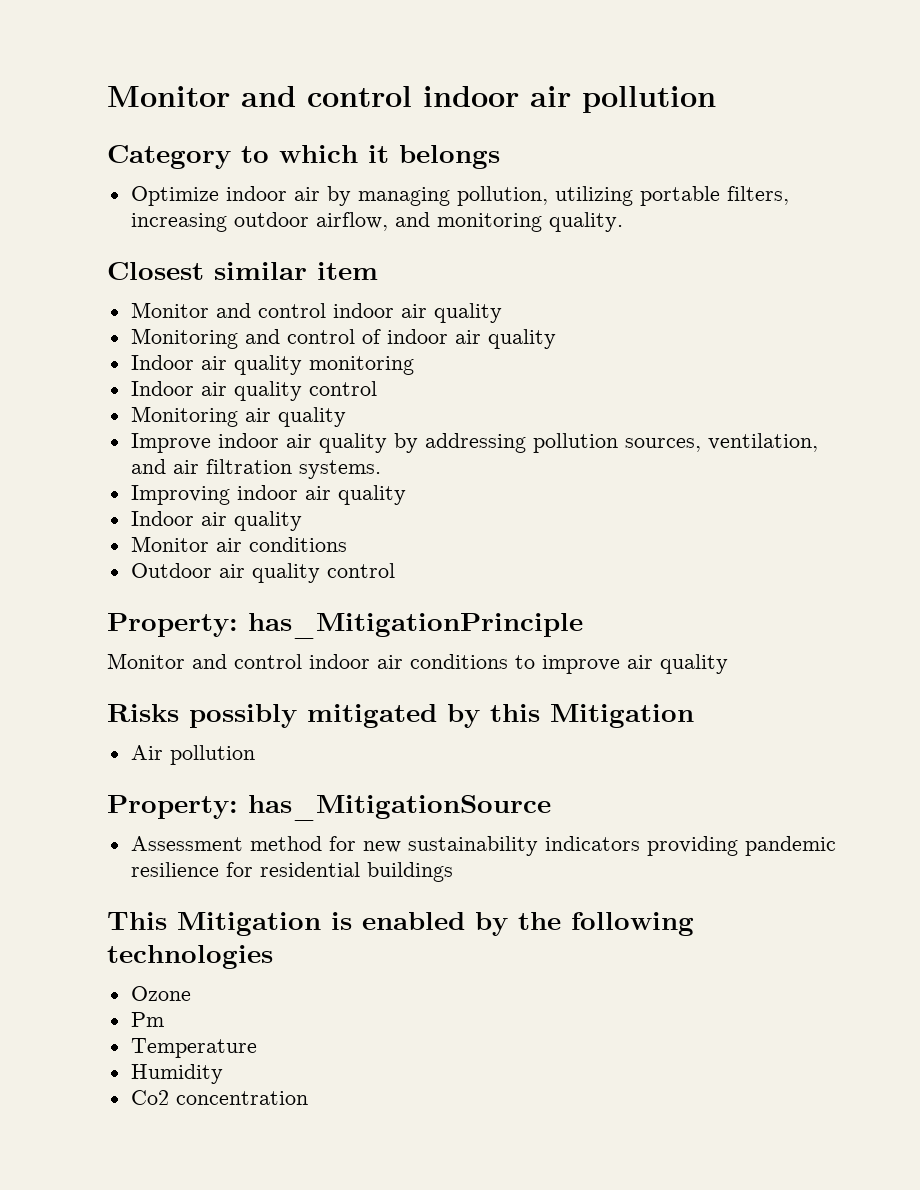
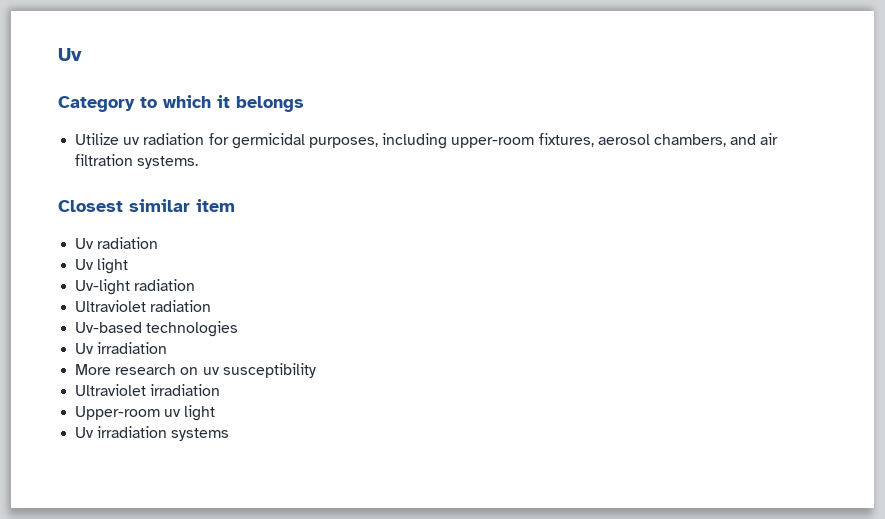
[107,86,716,113] Monitor and control indoor air pollution -> [58,48,82,61] Uv
[130,186,789,206] [130,212,623,232] [107,262,378,280] [130,302,502,323] [130,328,556,349] [130,355,414,375] [130,381,377,401] [130,406,346,427] [130,433,818,453] [130,459,381,479] [130,485,406,505] [130,511,302,531] [130,536,347,552] [130,563,395,583] [107,613,583,639] [107,653,728,674] [107,704,694,728] [130,745,255,765] [107,795,551,821] [130,836,836,856] [130,862,453,882] [107,912,694,936] [107,945,273,969] [130,986,191,1001] [130,1012,164,1027] [130,1038,257,1058] [130,1064,223,1084] [130,1090,308,1105] Optimize indoor air by managing pollution, utilizing portable filters, increasing outdoor airflow, and monitoring quality. // Closest similar item // Monitor and control indoor air quality // Monitoring and control of indoor air quality // Indoor air quality monitoring // Indoor air quality control // Monitoring air quality // Improve indoor air quality by addressing pollution sources, ventilation, and air filtration systems. // Improving indoor air quality // Indoor air quality // Monitor air conditions // Outdoor air quality control // Property: has_MitigationPrinciple // Monitor and control indoor air conditions to improve air quality // Risks possibly mitigated by this Mitigation // Air pollution // Property: has_MitigationSource // Assessment method for new sustainability indicators providing pandemic resilience for residential buildings // This Mitigation is enabled by the following technologies // Ozone // Pm // Temperature // Humidity // Co2 concentration -> [75,133,779,149] [75,154,199,169] [58,199,235,212] [75,237,159,249] [75,258,129,274] [75,279,196,295] [75,300,212,312] [75,321,239,337] [75,342,168,354] [75,363,316,378] [75,384,221,396] [75,405,216,421] [75,426,230,441] Utilize uv radiation for germicidal purposes, including upper-room fixtures, aerosol chambers, and air filtration systems. // Closest similar item // Uv radiation // Uv light // Uv-light radiation // Ultraviolet radiation // Uv-based technologies // Uv irradiation // More research on uv susceptibility // Ultraviolet irradiation // Upper-room uv light // Uv irradiation systems

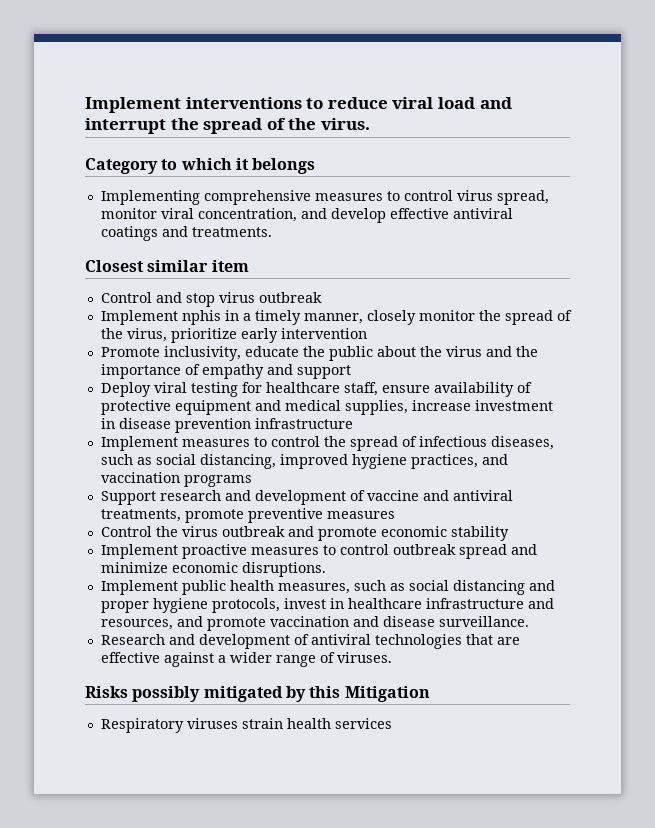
[58,48,82,61] Uv -> [85,97,512,113] [85,118,370,134] Implement interventions to reduce viral load and interrupt the spread of the virus.
[75,133,779,149] [75,154,199,169] [58,199,235,212] [75,237,159,249] [75,258,129,274] [75,279,196,295] [75,300,212,312] [75,321,239,337] [75,342,168,354] [75,363,316,378] [75,384,221,396] [75,405,216,421] [75,426,230,441] Utilize uv radiation for germicidal purposes, including upper-room fixtures, aerosol chambers, and air filtration systems. // Closest similar item // Uv radiation // Uv light // Uv-light radiation // Ultraviolet radiation // Uv-based technologies // Uv irradiation // More research on uv susceptibility // Ultraviolet irradiation // Upper-room uv light // Uv irradiation systems -> [100,190,549,205] [100,208,513,223] [100,226,272,241] [85,260,249,272] [100,292,322,307] [100,310,572,325] [100,328,367,343] [100,346,538,361] [100,364,351,379] [100,382,532,397] [100,400,553,415] [100,418,353,433] [100,436,554,451] [100,454,508,469] [100,472,252,487] [100,490,513,505] [100,508,395,523] [100,526,509,541] [100,544,537,559] [100,562,326,577] [100,580,555,595] [100,598,554,613] [100,616,529,631] [100,634,520,649] [100,652,392,667] [85,686,430,702] [100,718,392,733] Implementing comprehensive measures to control virus spread, monitor viral concentration, and develop effective antiviral coatings and treatments. // Closest similar item // Control and stop virus outbreak // Implement nphis in a timely manner, closely monitor the spread of the virus, prioritize early intervention // Promote inclusivity, educate the public about the virus and the importance of empathy and support // Deploy viral testing for healthcare staff, ensure availability of protective equipment and medical supplies, increase investment in disease prevention infrastructure // Implement measures to control the spread of infectious diseases, such as social distancing, improved hygiene practices, and vaccination programs // Support research and development of vaccine and antiviral treatments, promote preventive measures // Control the virus outbreak and promote economic stability // Implement proactive measures to control outbreak spread and minimize economic disruptions. // Implement public health measures, such as social distancing and proper hygiene protocols, invest in healthcare infrastructure and resources, and promote vaccination and disease surveillance. // Research and development of antiviral technologies that are effective against a wider range of viruses. // Risks possibly mitigated by this Mitigation // Respiratory viruses strain health services

